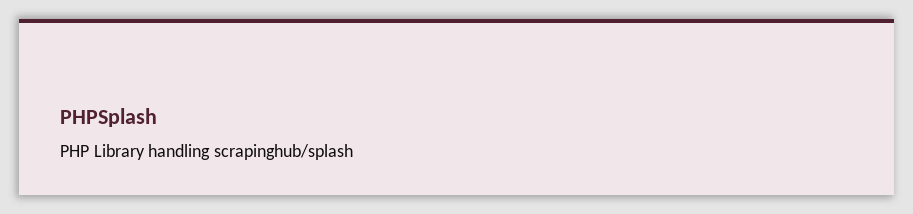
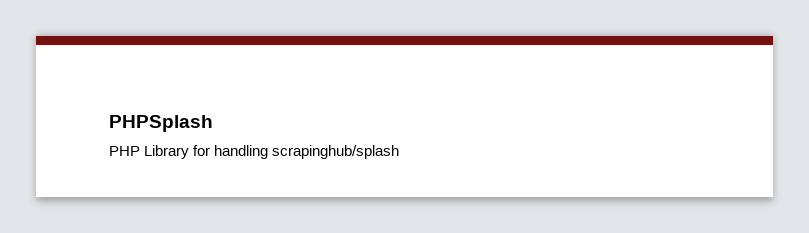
(145, 152) none -> [193,145,211,156] for

